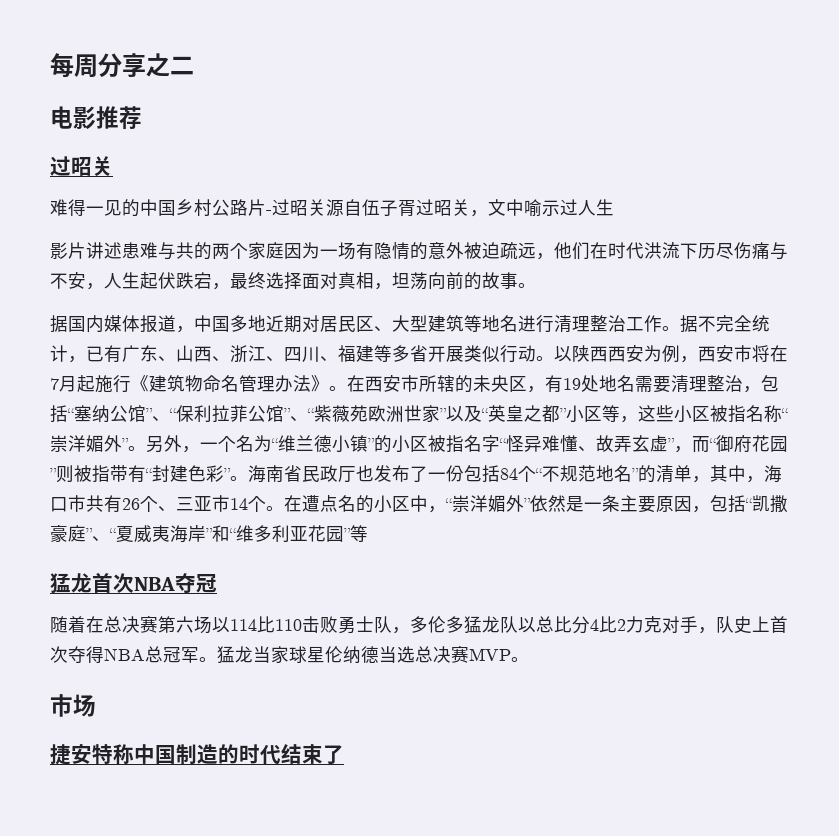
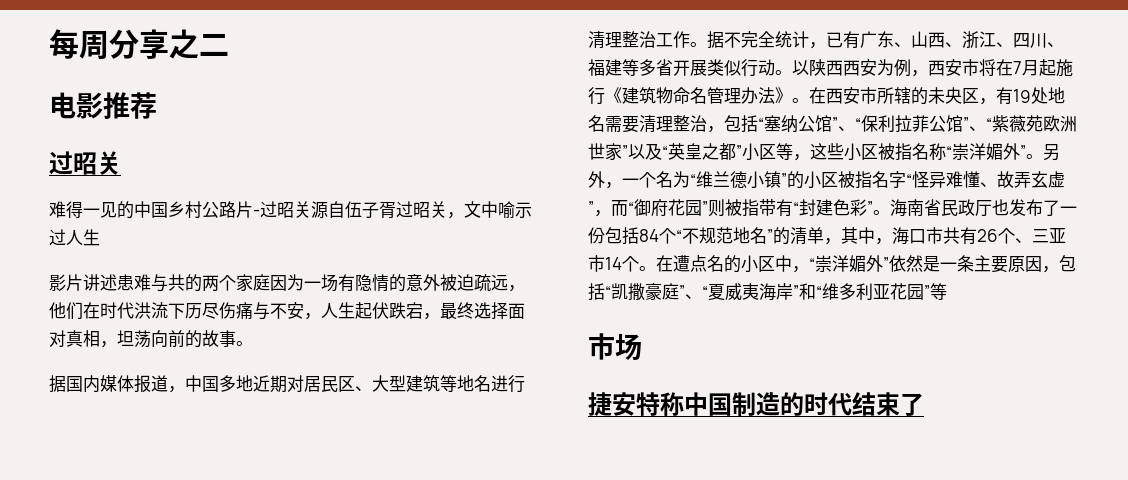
[50,573,217,594] [50,615,788,634] [50,645,529,664] // 猛龙首次NBA夺冠 // 随着在总决赛第六场以114比110击败勇士队，多伦多猛龙队以总比分4比2力克对手，队史上首次夺得NBA总冠军。猛龙当家球星伦纳德当选总决赛MVP。 -> (947, 291) none

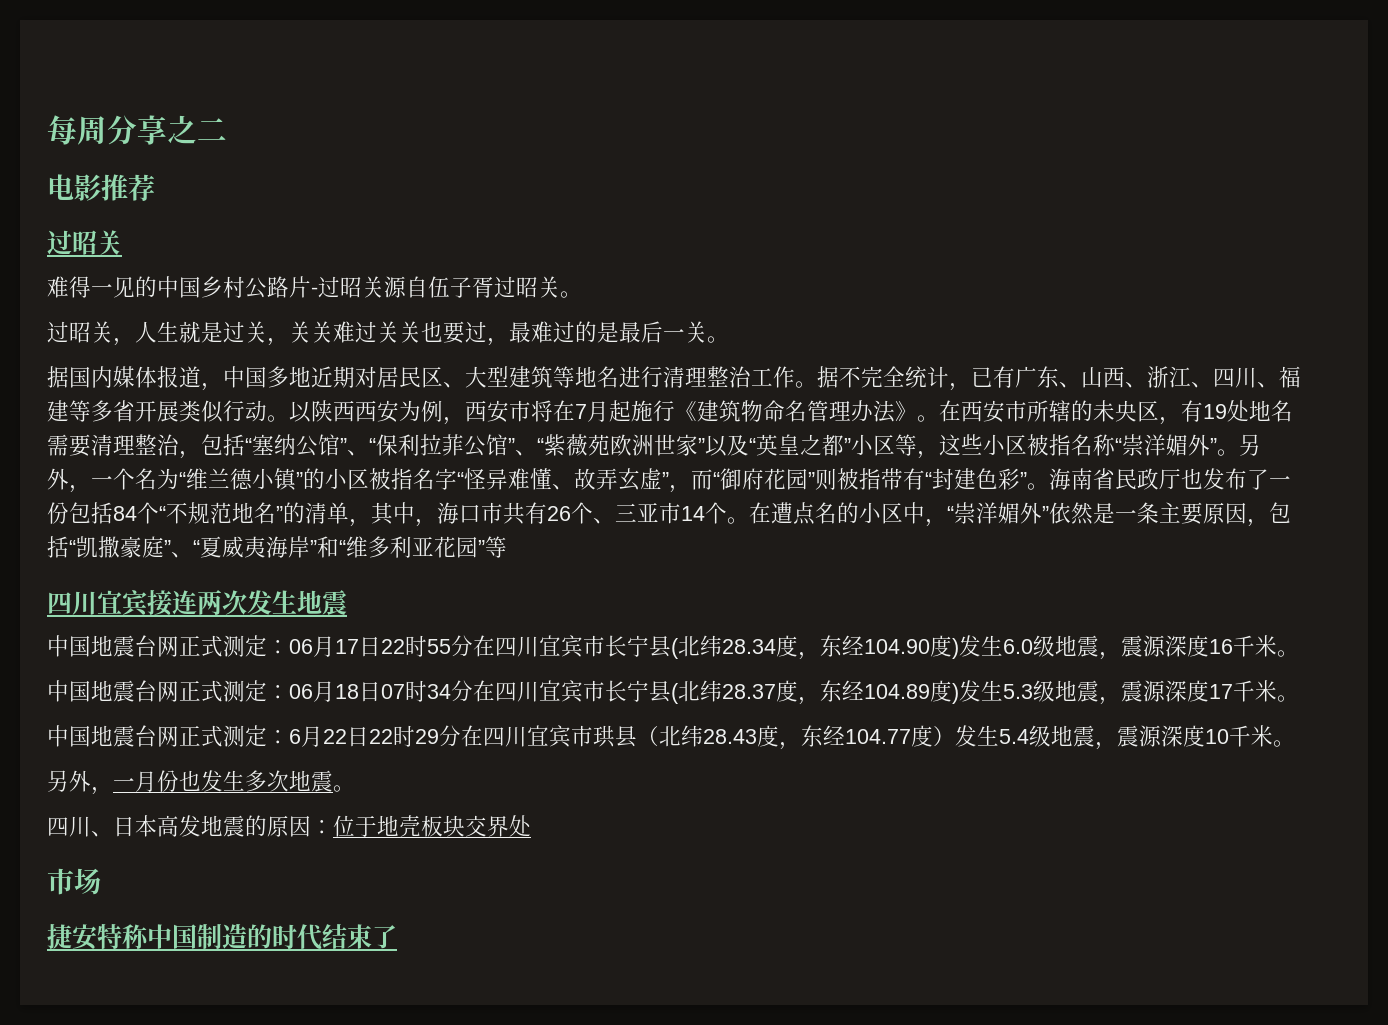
[447,201,532,219] [49,229,100,246] [49,274,525,292] [49,302,525,320] [49,330,236,348] ，文中喻示过人生 // 影片讲述患难与共的两个家庭因为一场有隐情的意外被迫疏远，他们在时代洪流下历尽伤痛与不安，人生起伏跌宕，最终选择面对真相，坦荡向前的故事 -> [560,291,582,298] [47,321,707,346] 。 // 过昭关，人生就是过关，关关难过关关也要过，最难过的是最后一关
(947, 291) none -> [47,589,347,616] [47,635,1299,660] [47,680,1299,705] [47,725,1295,750] [47,770,355,795] [47,815,531,837] // 四川宜宾接连两次发生地震 // 中国地震台网正式测定：06月17日22时55分在四川宜宾市长宁县(北纬28.34度，东经104.90度)发生6.0级地震，震源深度16千米。 // 中国地震台网正式测定：06月18日07时34分在四川宜宾市长宁县(北纬28.37度，东经104.89度)发生5.3级地震，震源深度17千米。 // 中国地震台网正式测定：6月22日22时29分在四川宜宾市珙县（北纬28.43度，东经104.77度）发生5.4级地震，震源深度10千米。 // 另外，一月份也发生多次地震。 // 四川、日本高发地震的原因：位于地壳板块交界处

